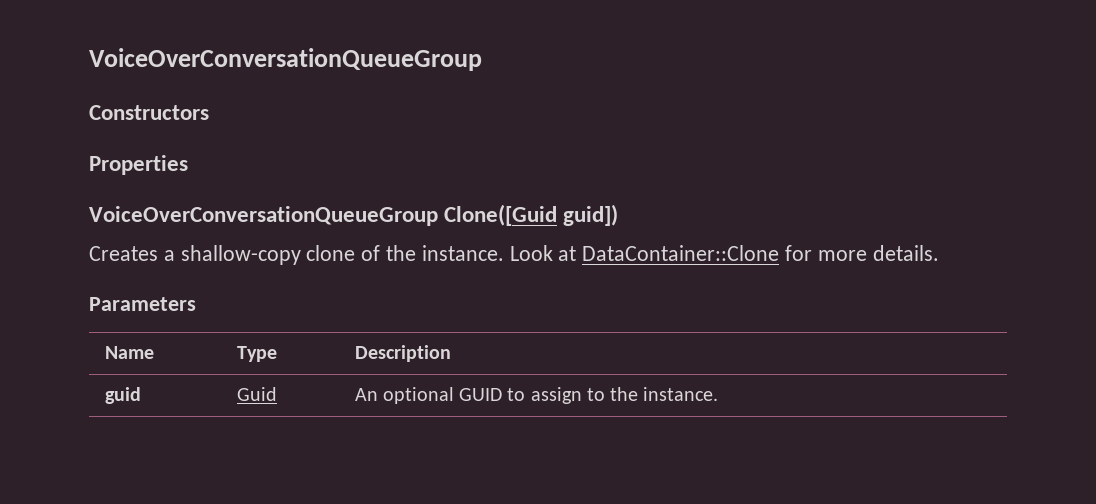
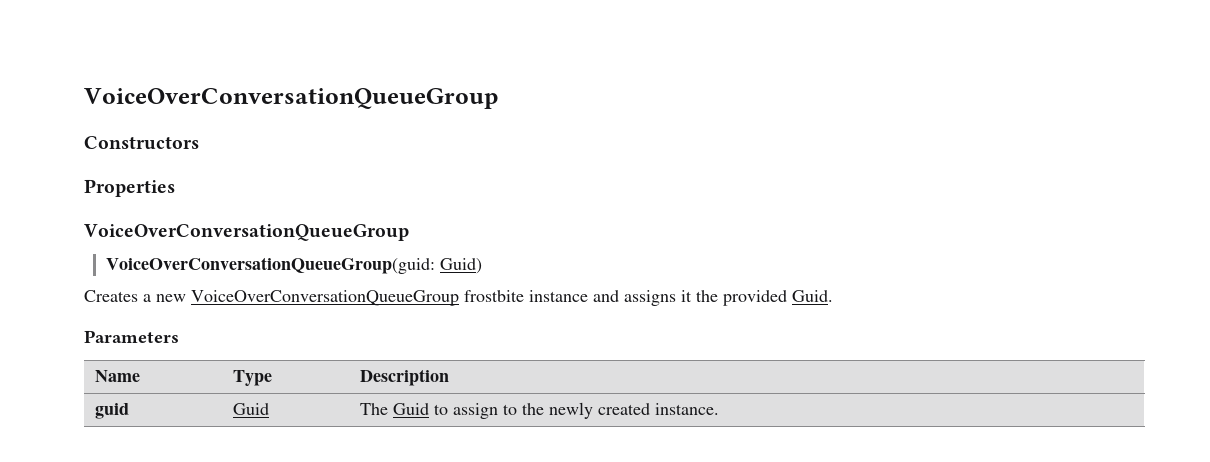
[444,204,619,226] Clone([Guid guid]) -> [105,257,482,274] // VoiceOverConversationQueueGroup(guid: Guid)
[180,245,939,265] shallow-copy clone of the instance. Look at DataContainer::Clone for more details. -> [156,290,833,306] new VoiceOverConversationQueueGroup frostbite instance and assigns it the provided Guid.
[354,387,503,404] An optional GUID -> [360,403,430,415] The Guid
(639, 394) none -> [549,402,651,419] newly created

